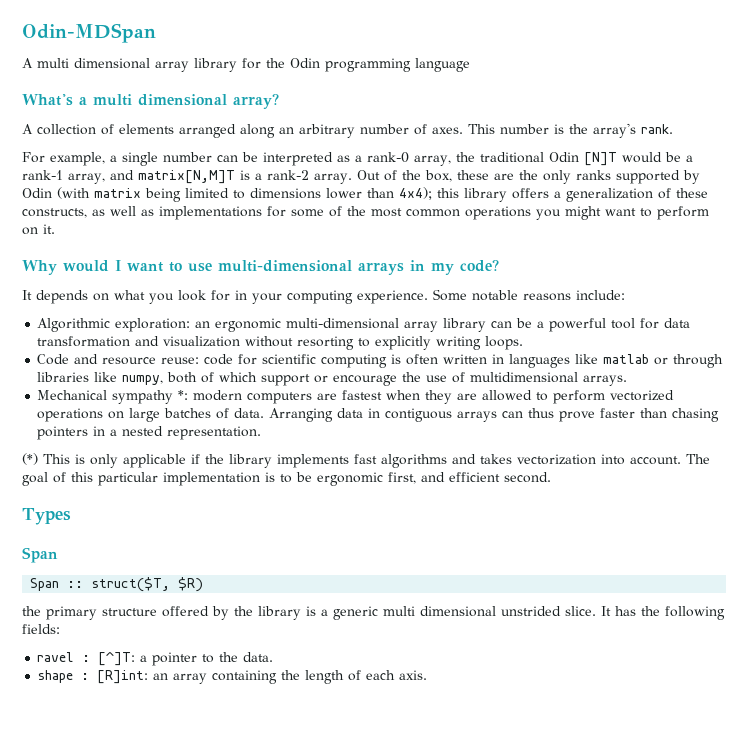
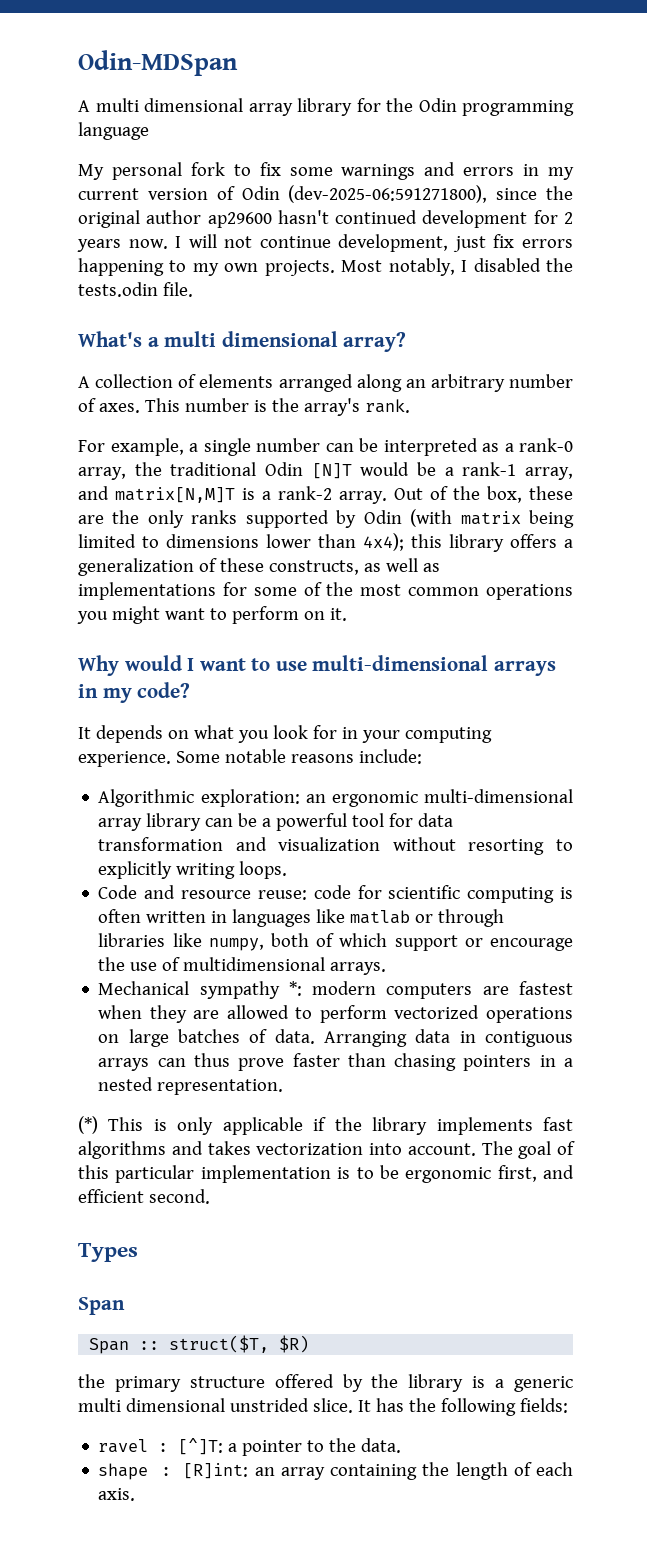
(470, 65) none -> [78,162,574,180] [78,185,573,203] [78,210,573,228] [77,234,573,252] [78,258,573,276] [78,282,193,297] // My personal fork to fix some warnings and errors in my current version of Odin (dev-2025-06:591271800), since the original author ap29600 hasn't continued development for 2 years now. I will not continue development, just fix errors happening to my own projects. Most notably, I disabled the tests.odin file.

